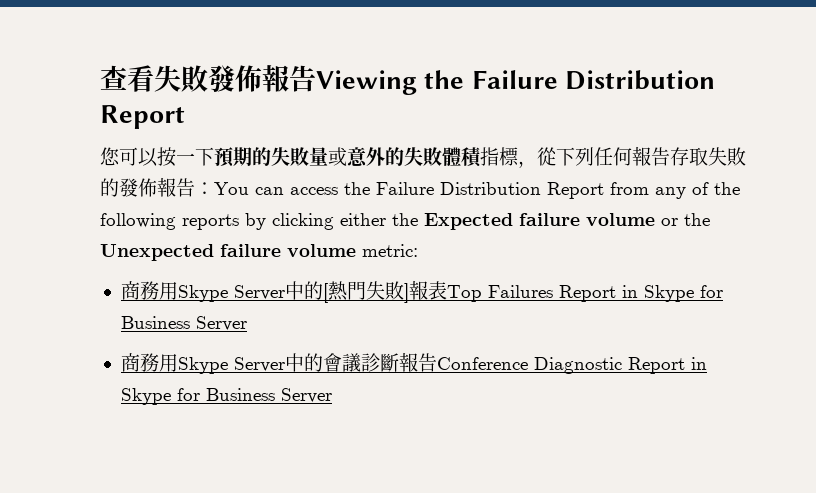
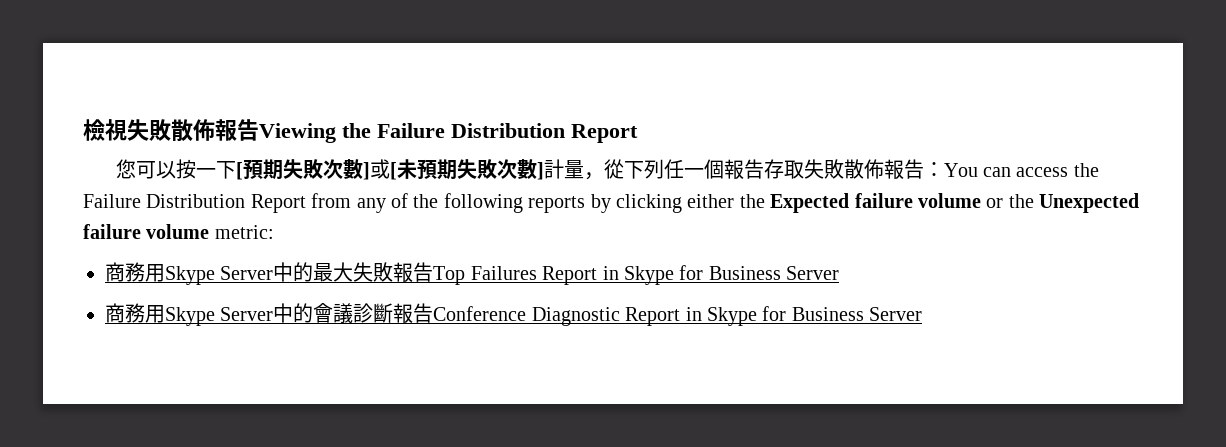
[100,65,235,92] 查看失敗發 -> [83,119,193,142] 檢視失敗散
[214,147,519,168] 預期的失敗量或意外的失敗體積指標 -> [235,159,584,180] [預期失敗次數]或[未預期失敗次數]計量
[613,147,632,166] 何 -> [683,159,724,179] 一個
[100,178,138,197] 的發 -> [843,159,864,179] 散
[322,280,447,303] [熱門失敗]報表 -> [313,262,434,283] 最大失敗報告

